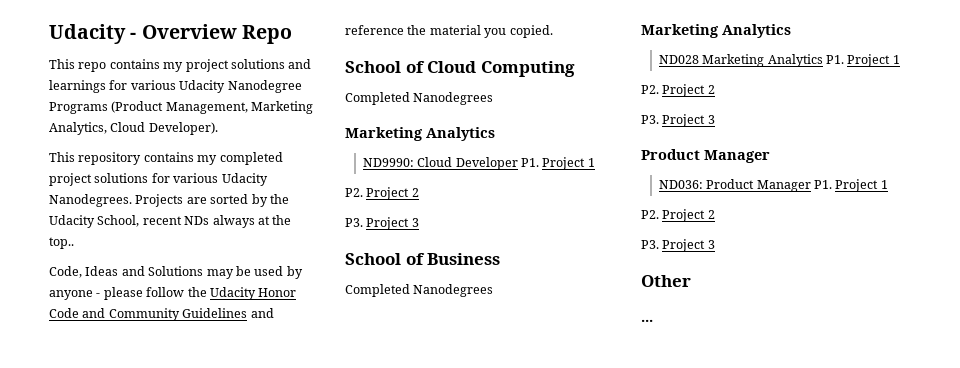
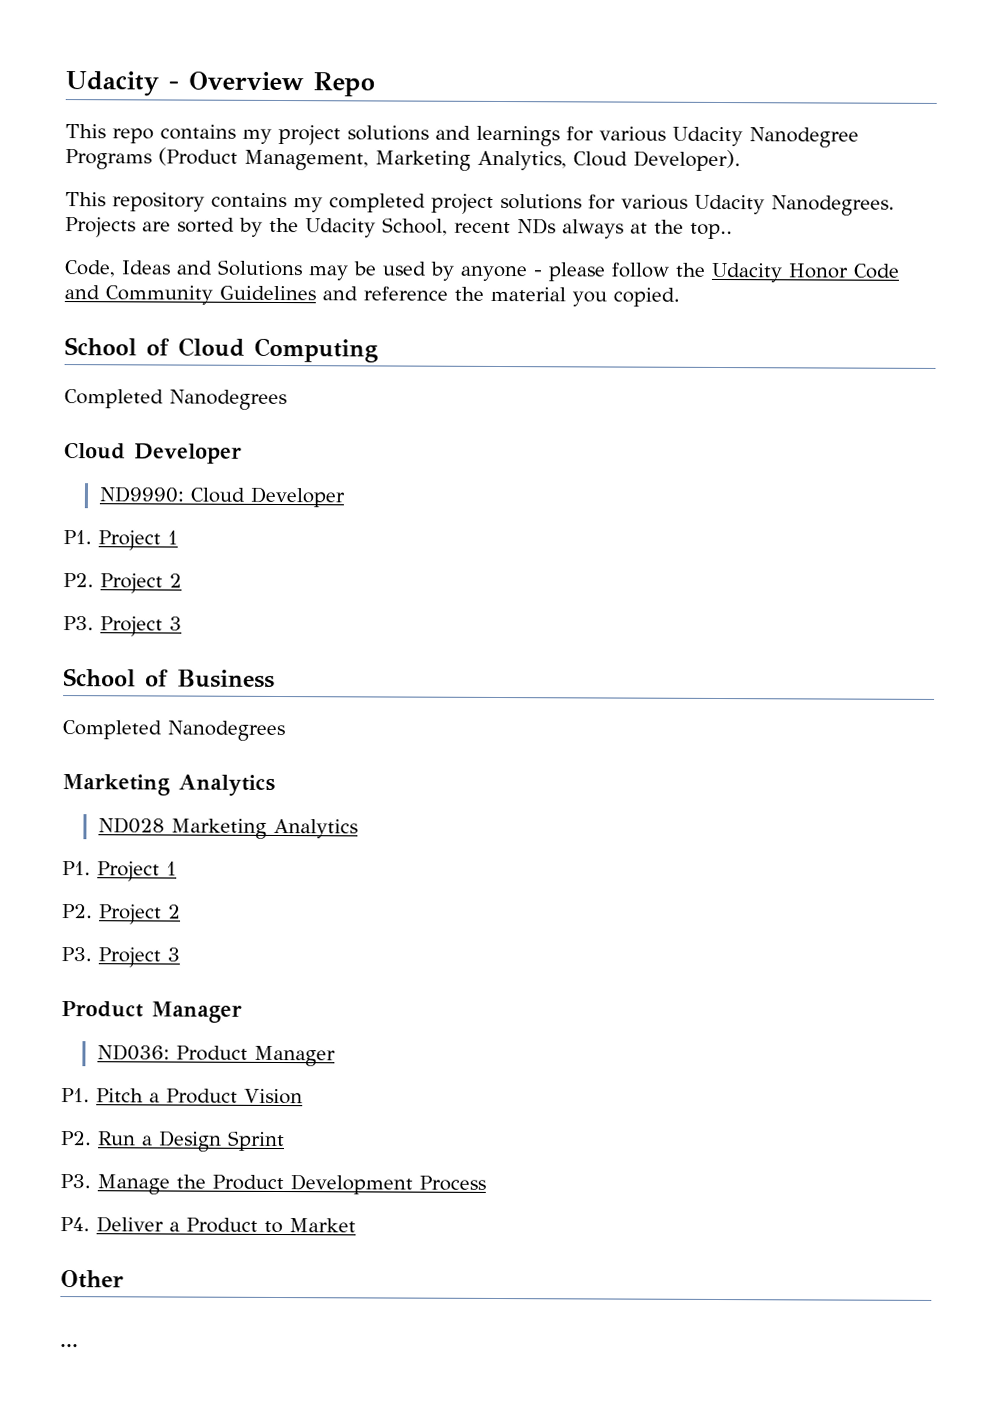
[345,127,495,141] Marketing Analytics -> [64,442,242,464] Cloud Developer
(518, 163) none -> (346, 497) //
(823, 60) none -> (358, 828) //
[813,179,888,192] [641,209,715,222] [641,239,715,252] P1. Project 1 // P2. Project 2 // P3. Project 3 -> [61,1088,303,1105] [61,1130,285,1152] [60,1174,486,1195] [60,1216,356,1234] // P1. Pitch a Product Vision // P2. Run a Design Sprint // P3. Manage the Product Development Process // P4. Deliver a Product to Market

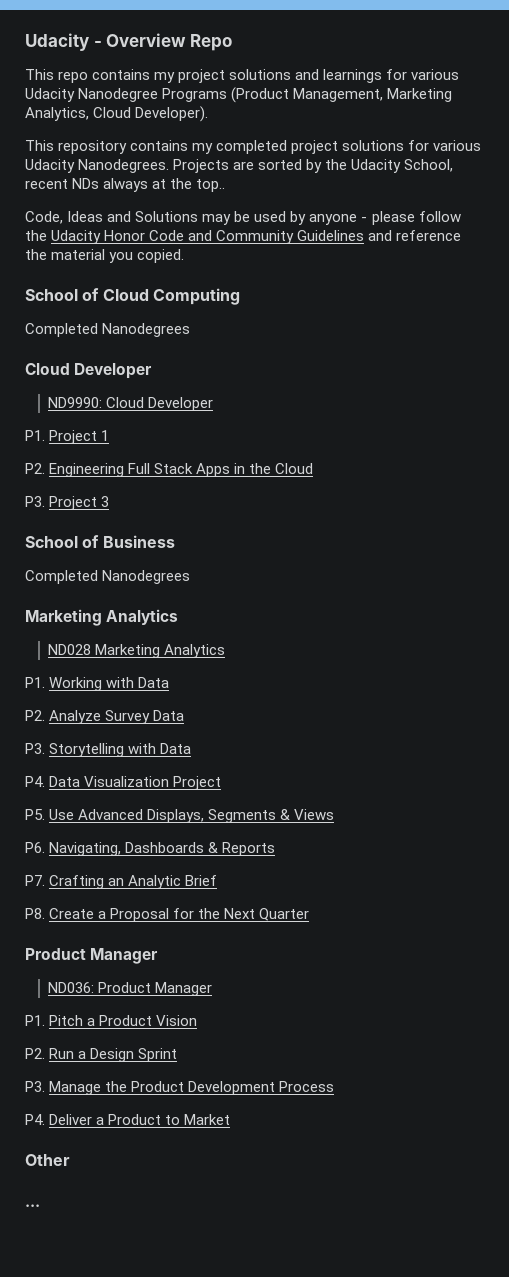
[100,573,182,594] Project 2 -> [49,463,314,477] Engineering Full Stack Apps in the Cloud
[97,861,177,882] [62,904,181,925] [61,947,180,968] Project 1 // P2. Project 2 // P3. Project 3 -> [49,677,170,691] [25,710,185,724] [25,743,192,757] [25,776,222,790] [25,809,335,823] [25,842,276,856] [25,875,218,889] [25,908,310,922] Working with Data // P2. Analyze Survey Data // P3. Storytelling with Data // P4. Data Visualization Project // P5. Use Advanced Displays, Segments & Views // P6. Navigating, Dashboards & Reports // P7. Crafting an Analytic Brief // P8. Create a Proposal for the Next Quarter

